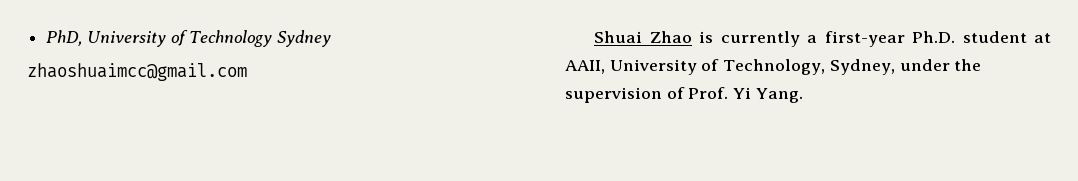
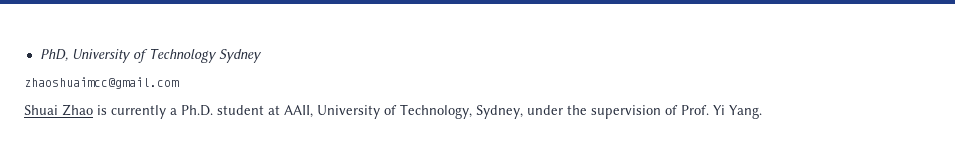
[824,31,905,47] first-year -> (177, 111) none

